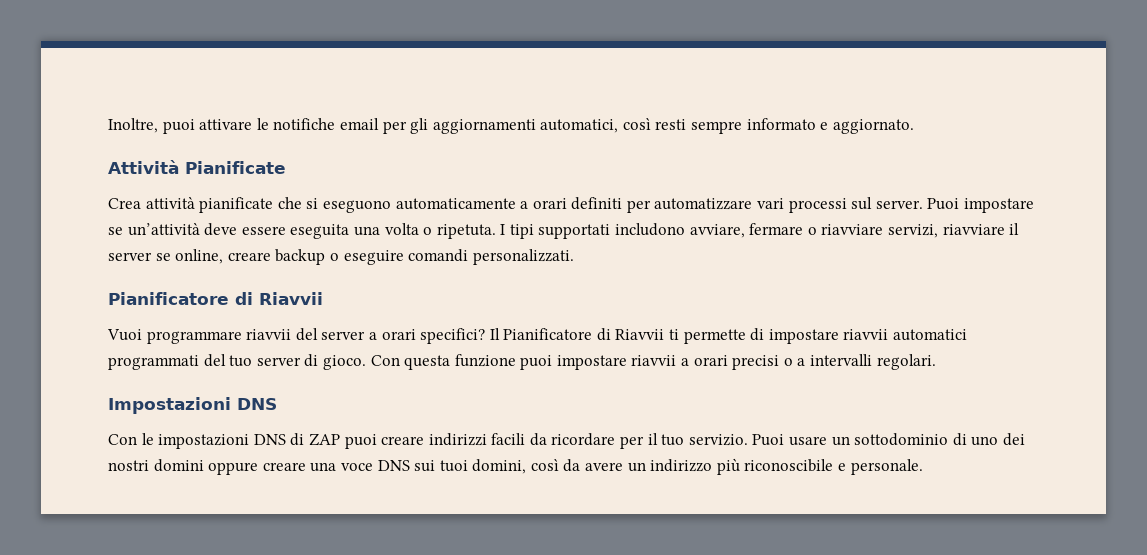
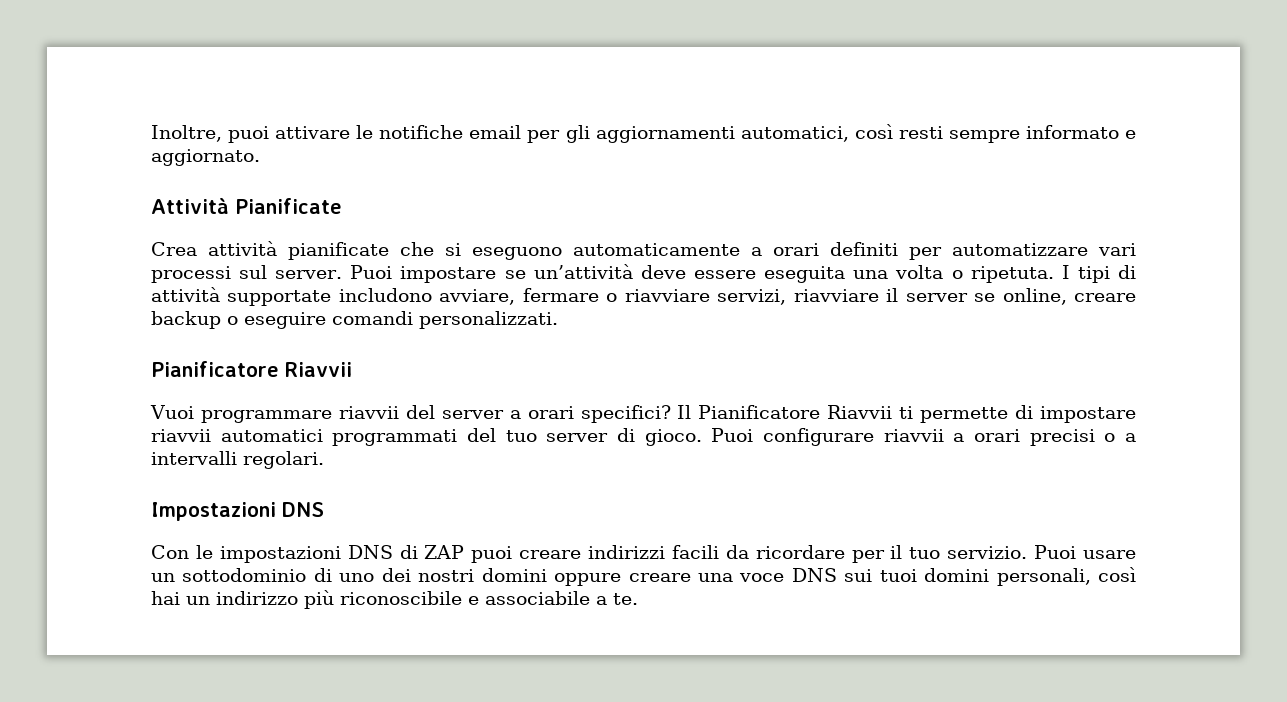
[538,224,611,239] supportati -> [1118,265,1136,279] [151,287,332,306] di attività supportate
[235,292,253,305] di -> (279, 369) none
[596,328,611,341] di -> (821, 412) none
[370,354,627,370] Con questa funzione puoi impostare -> [711,428,874,446] Puoi configurare
[472,459,624,474] domini, così da avere -> [924,567,1136,586] [151,591,180,605] domini personali, così hai
[850,459,923,475] personale. -> [485,591,638,605] associabile a te.

